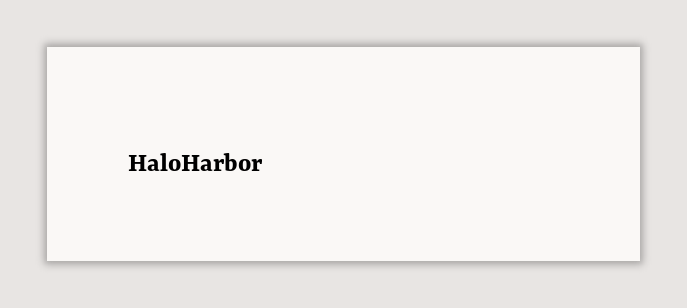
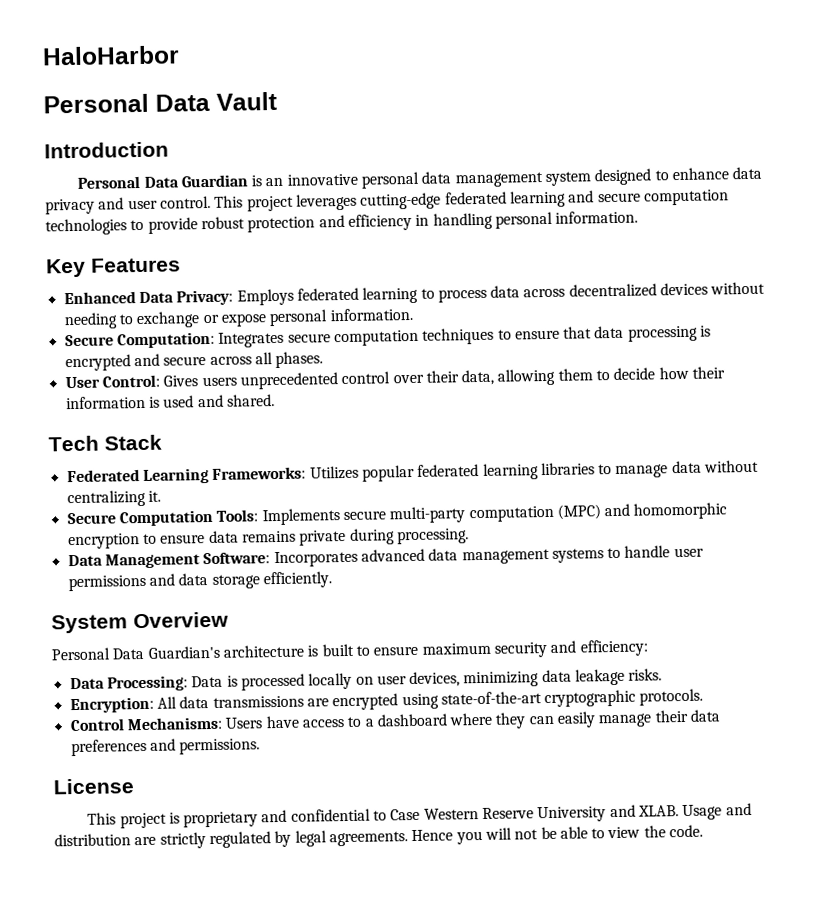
(263, 162) none -> [43,91,277,114] [44,141,169,159] [77,166,763,189] [45,189,729,215] [45,210,639,236] [46,257,181,278] [63,281,766,306] [63,307,413,330] [64,325,712,349] [64,351,324,372] [64,366,726,390] [65,394,275,410] [48,434,162,452] [66,459,760,484] [66,489,161,508] [66,502,728,527] [67,528,469,550] [67,545,704,569] [67,571,332,592] [51,611,229,634] [51,639,648,661] [69,668,663,692] [69,688,704,714] [69,709,721,732] [70,738,261,757] [53,778,134,795] [87,802,752,829] [54,824,704,849] // Personal Data Vault // Introduction // Personal Data Guardian is an innovative personal data management system designed to enhance data privacy and user control. This project leverages cutting-edge federated learning and secure computation technologies to provide robust protection and efficiency in handling personal information. // Key Features // Enhanced Data Privacy: Employs federated learning to process data across decentralized devices without needing to exchange or expose personal information. // Secure Computation: Integrates secure computation techniques to ensure that data processing is encrypted and secure across all phases. // User Control: Gives users unprecedented control over their data, allowing them to decide how their information is used and shared. // Tech Stack // Federated Learning Frameworks: Utilizes popular federated learning libraries to manage data without centralizing it. // Secure Computation Tools: Implements secure multi-party computation (MPC) and homomorphic encryption to ensure data remains private during processing. // Data Management Software: Incorporates advanced data management systems to handle user permissions and data storage efficiently. // System Overview // Personal Data Guardian's architecture is built to ensure maximum security and efficiency: // Data Processing: Data is processed locally on user devices, minimizing data leakage risks. // Encryption: All data transmissions are encrypted using state-of-the-art cryptographic protocols. // Control Mechanisms: Users have access to a dashboard where they can easily manage their data preferences and permissions. // License // This project is proprietary and confidential to Case Western Reserve University and XLAB. Usage and distribution are strictly regulated by legal agreements. Hence you will not be able to view the code.

